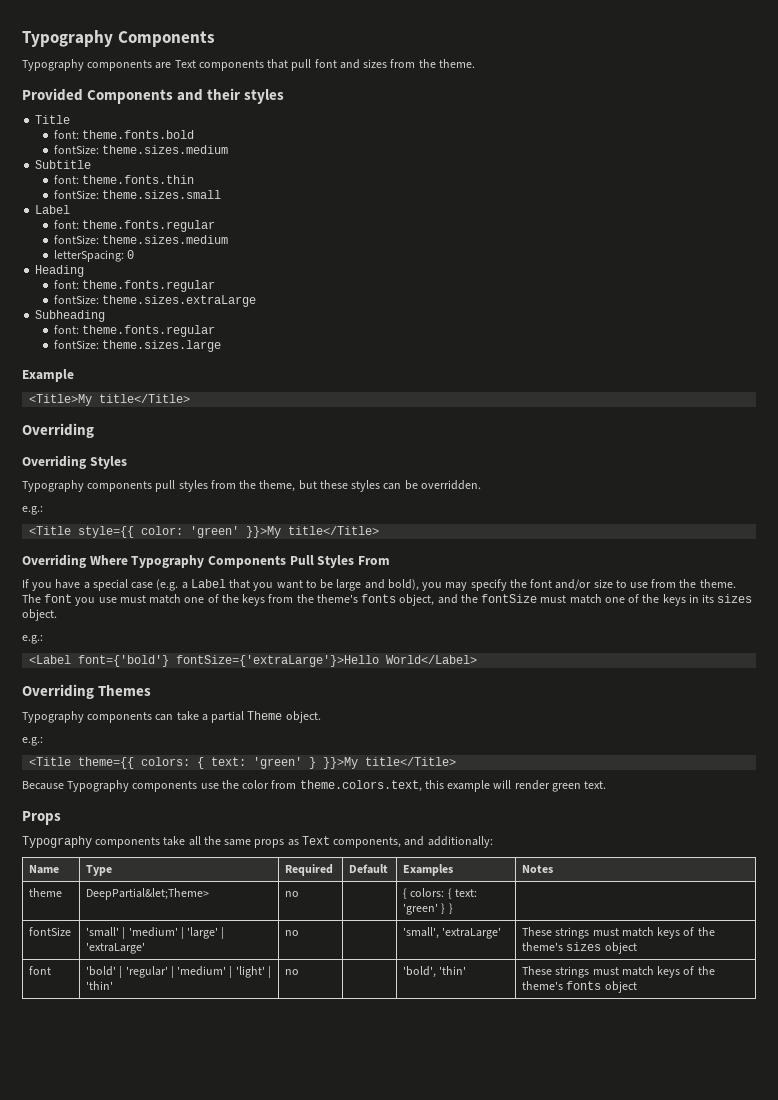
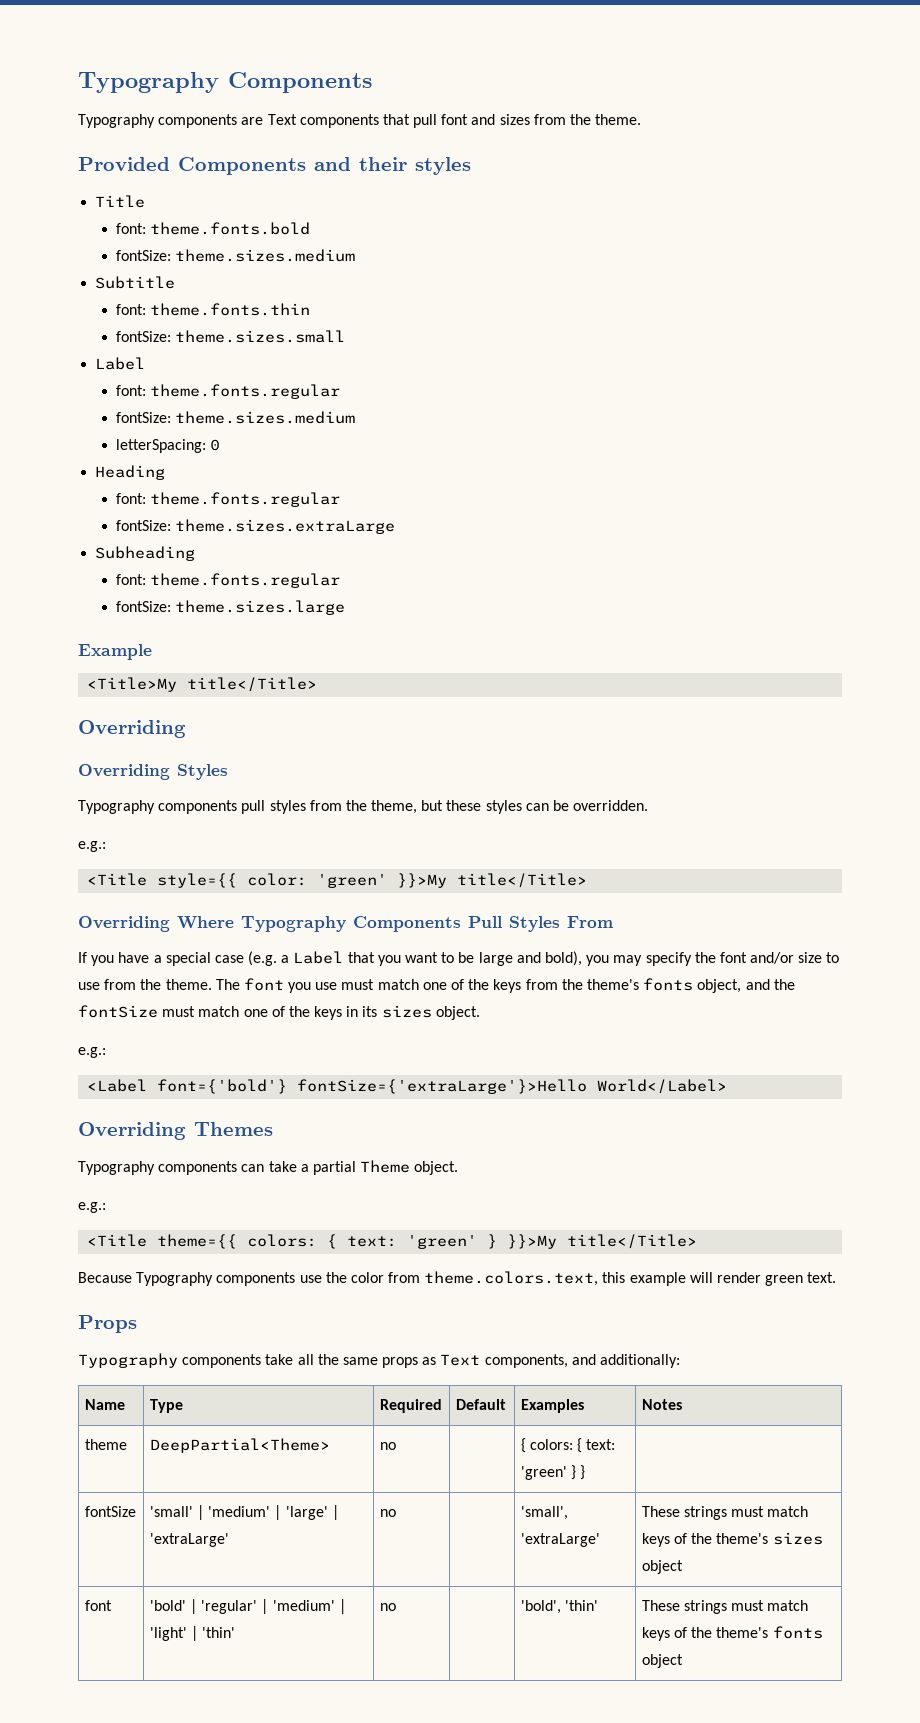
[86,888,210,900] DeepPartial&let;Theme> -> [149,1438,330,1453] DeepPartial<Theme>

